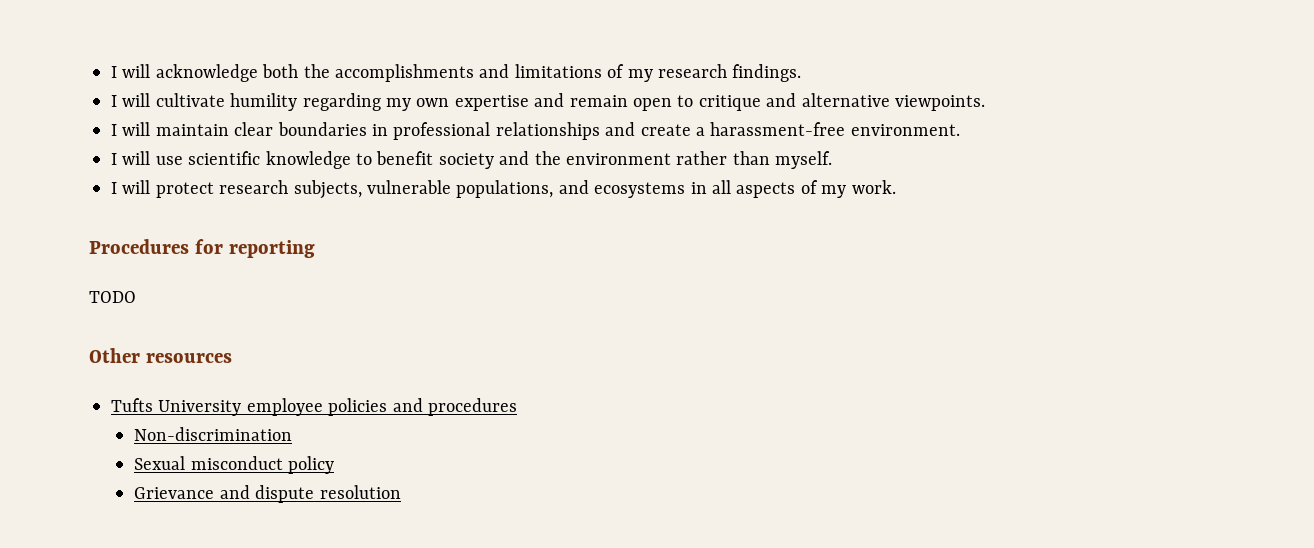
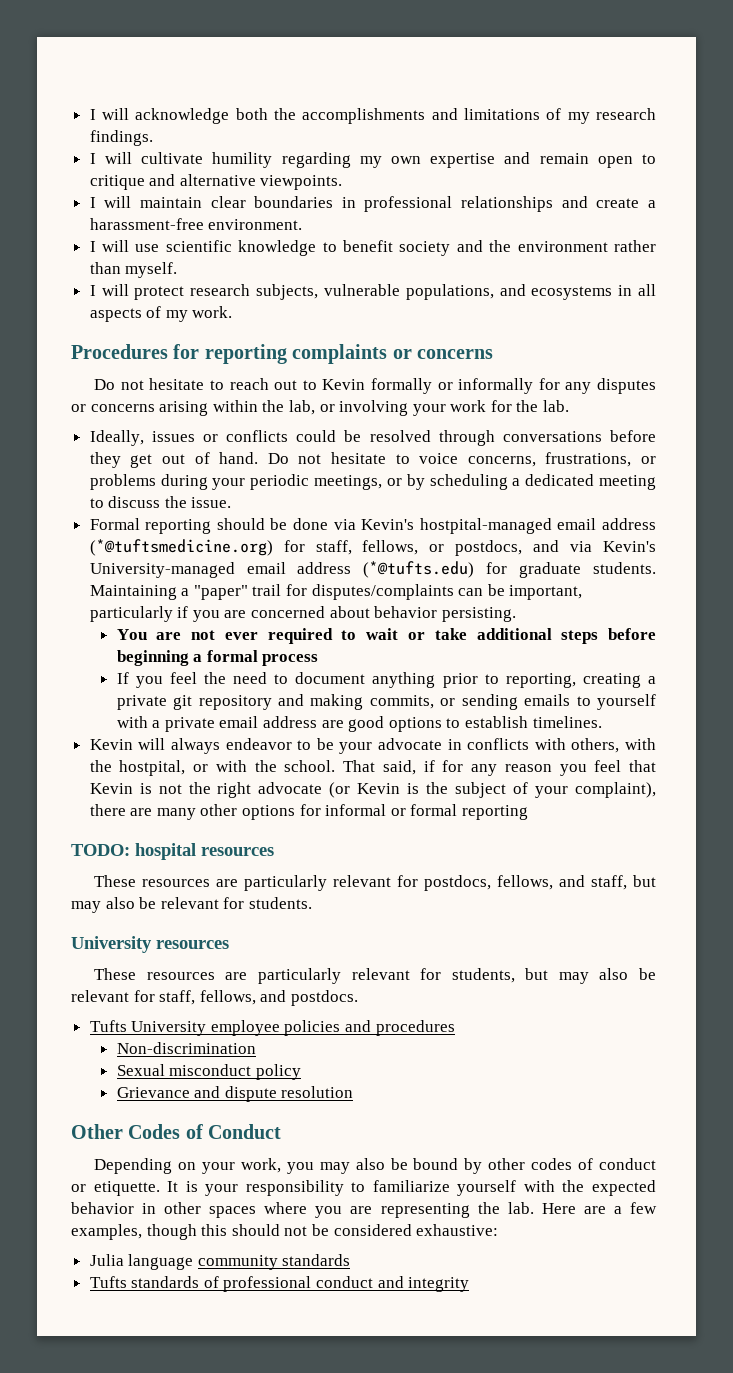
[89,291,136,303] [89,348,232,363] // TODO // Other resources -> [292,344,493,364] [94,378,656,394] [71,400,570,416] [89,430,656,446] [89,452,656,468] [89,474,656,490] [89,496,232,508] [89,518,656,534] [89,539,656,556] [89,561,656,578] [89,584,583,600] [89,606,516,622] [116,628,656,644] [116,650,319,666] [116,672,656,688] [116,694,656,710] [116,716,602,732] [89,738,656,754] [89,760,656,776] [89,782,656,798] [89,804,529,820] [71,843,274,860] [94,875,656,891] [71,897,312,913] [71,936,229,953] [94,968,656,984] [71,990,358,1006] complaints or concerns // Do not hesitate to reach out to Kevin formally or informally for any disputes or concerns arising within the lab, or involving your work for the lab. // Ideally, issues or conflicts could be resolved through conversations before they get out of hand. Do not hesitate to voice concerns, frustrations, or problems during your periodic meetings, or by scheduling a dedicated meeting to discuss the issue. // Formal reporting should be done via Kevin's hostpital-managed email address (*@tuftsmedicine.org) for staff, fellows, or postdocs, and via Kevin's University-managed email address (*@tufts.edu) for graduate students. Maintaining a "paper" trail for disputes/complaints can be important, particularly if you are concerned about behavior persisting. // You are not ever required to wait or take additional steps before beginning a formal process // If you feel the need to document anything prior to reporting, creating a private git repository and making commits, or sending emails to yourself with a private email address are good options to establish timelines. // Kevin will always endeavor to be your advocate in conflicts with others, with the hostpital, or with the school. That said, if for any reason you feel that Kevin is not the right advocate (or Kevin is the subject of your complaint), there are many other options for informal or formal reporting // TODO: hospital resources // These resources are particularly relevant for postdocs, fellows, and staff, but may also be relevant for students. // University resources // These resources are particularly relevant for students, but may also be relevant for staff, fellows, and postdocs.
(401, 492) none -> [71,1124,282,1139] [94,1158,656,1174] [71,1180,656,1196] [71,1202,658,1218] [71,1224,499,1240] [89,1254,351,1270] [89,1276,470,1292] // Other Codes of Conduct // Depending on your work, you may also be bound by other codes of conduct or etiquette. It is your responsibility to familiarize yourself with the expected behavior in other spaces where you are representing the lab. Here are a few examples, though this should not be considered exhaustive: // Julia language community standards // Tufts standards of professional conduct and integrity

